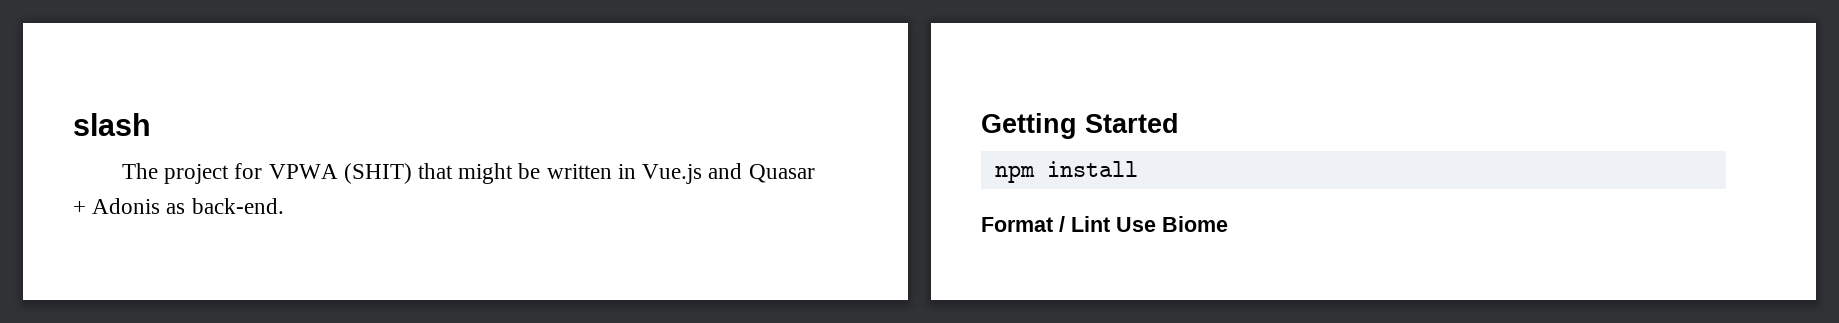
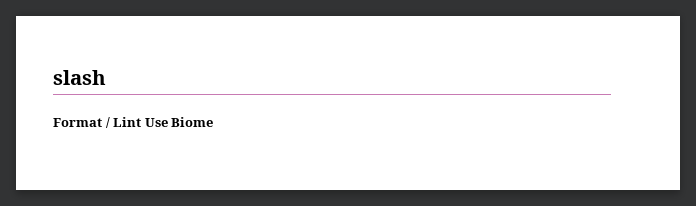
[121,163,815,184] [73,198,284,214] [981,113,1179,139] [994,161,1138,183] // The project for VPWA (SHIT) that might be written in Vue.js and Quasar + Adonis as back-end. // Getting Started // npm install -> (106, 77) none

